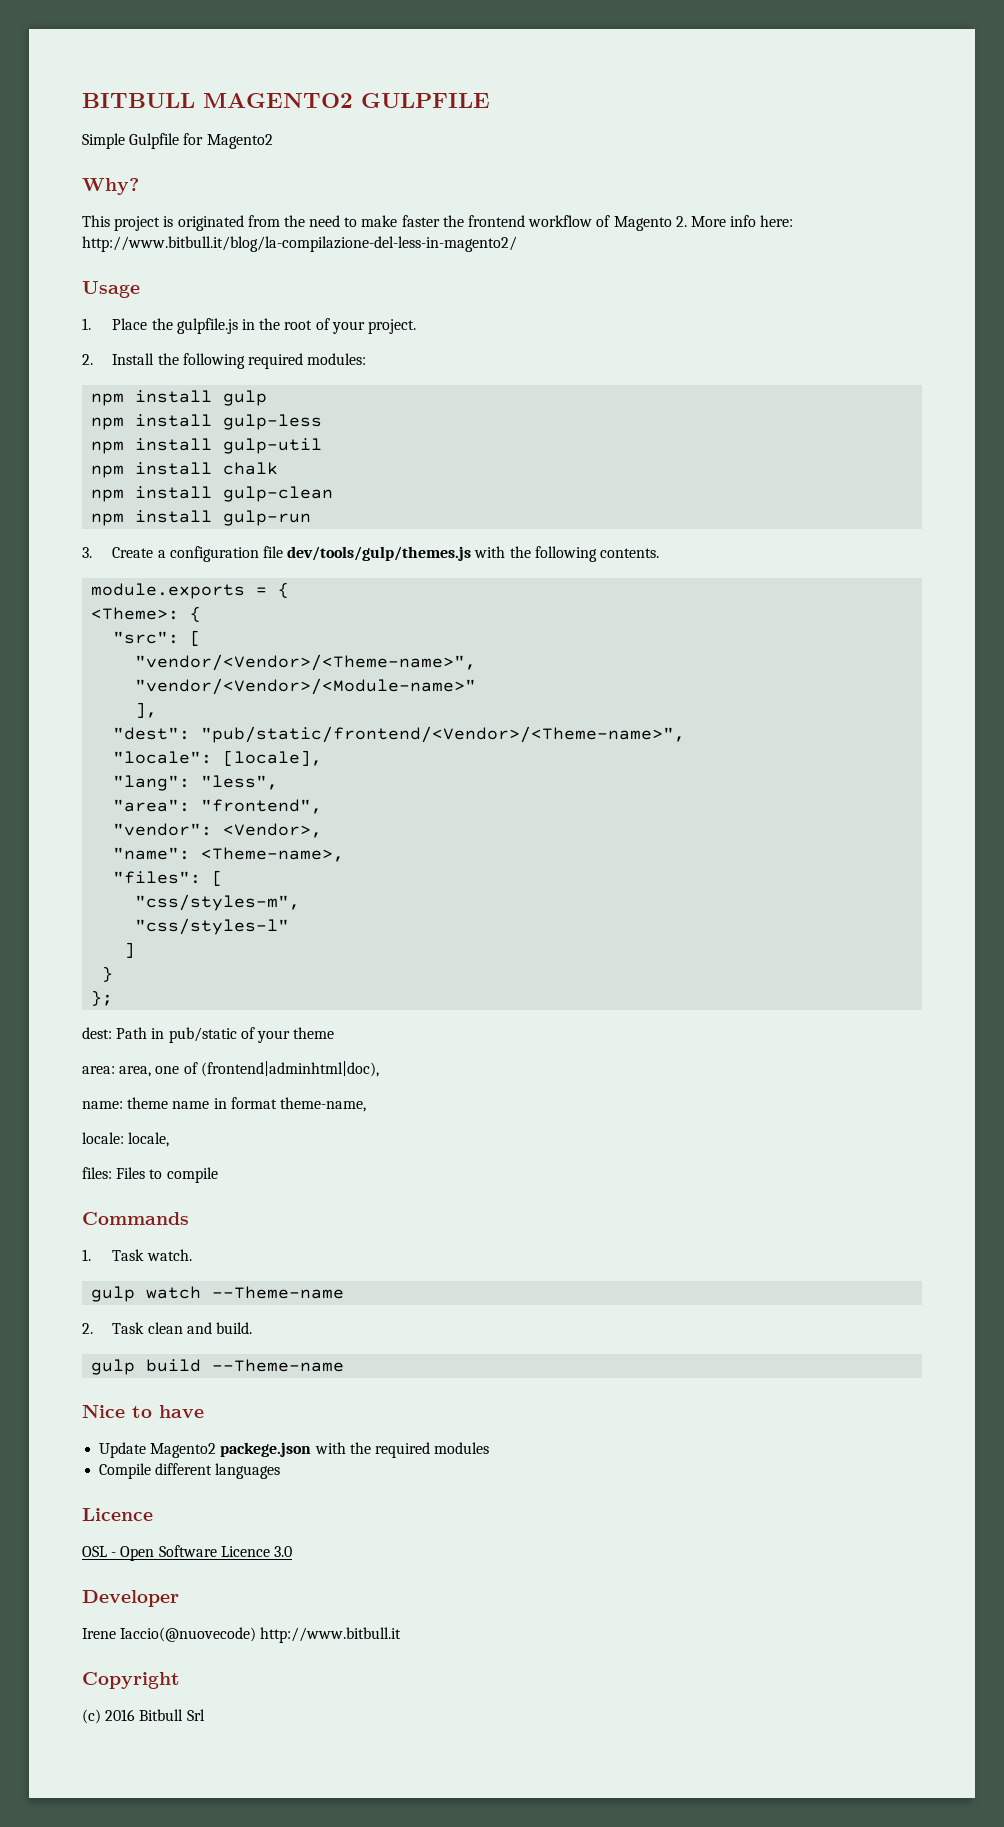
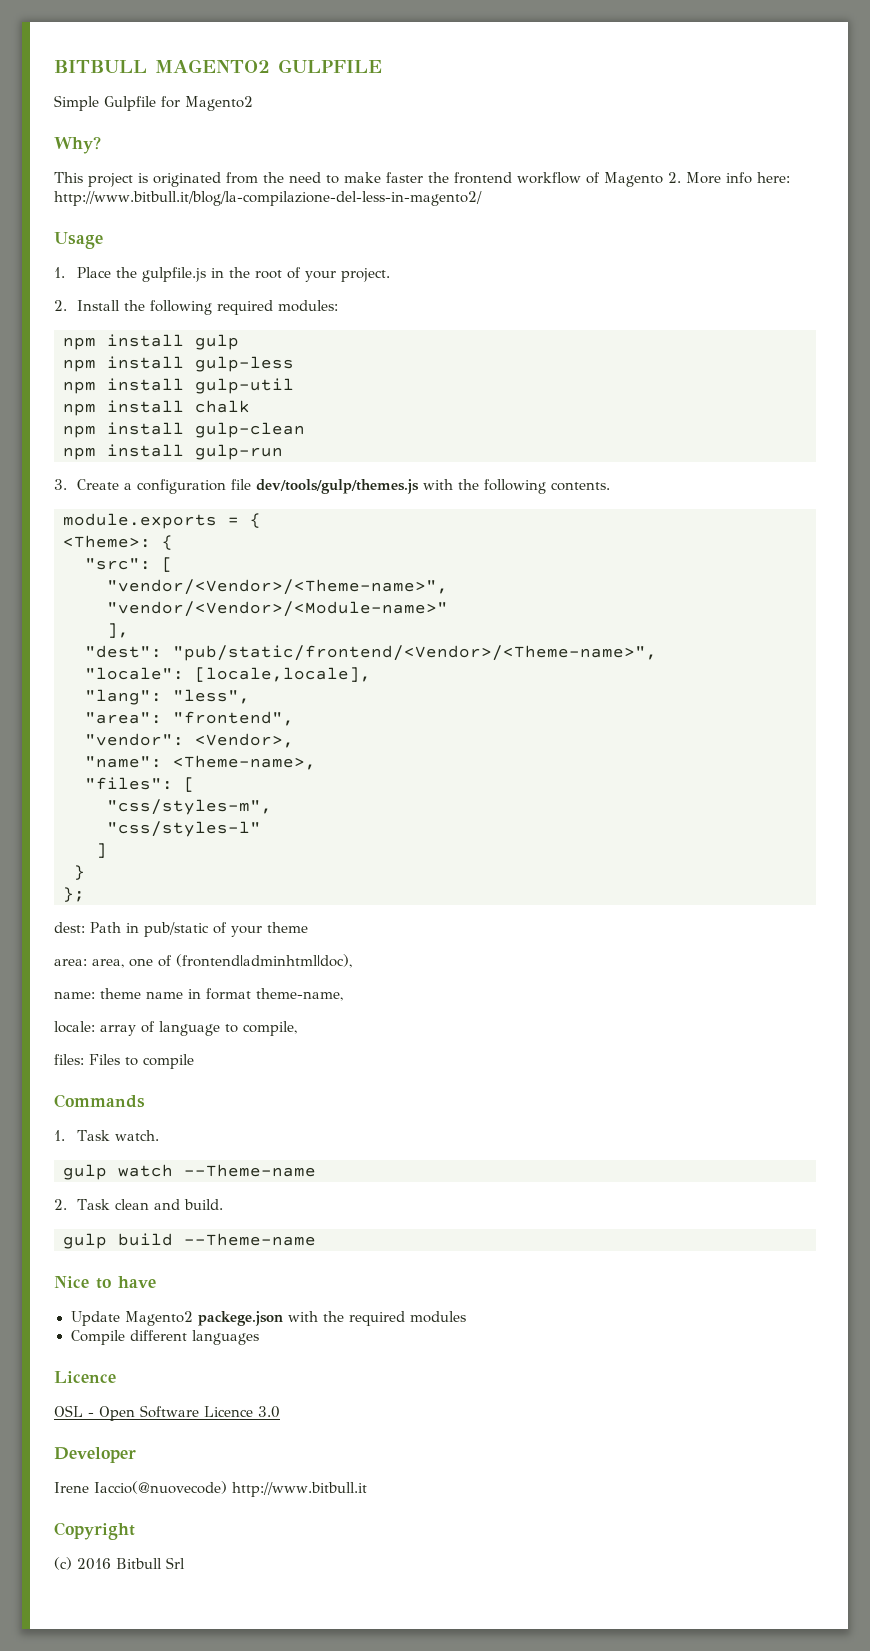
[223,750,323,766] [locale], -> [195,667,371,682] [locale,locale],
[128,1132,170,1147] locale, -> [100,1021,297,1036] array of language to compile,

